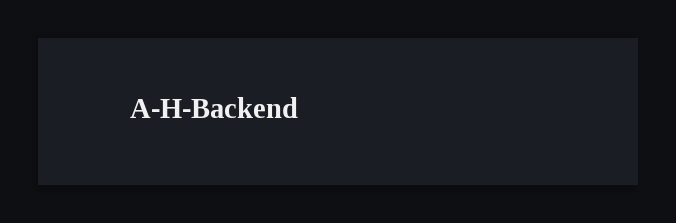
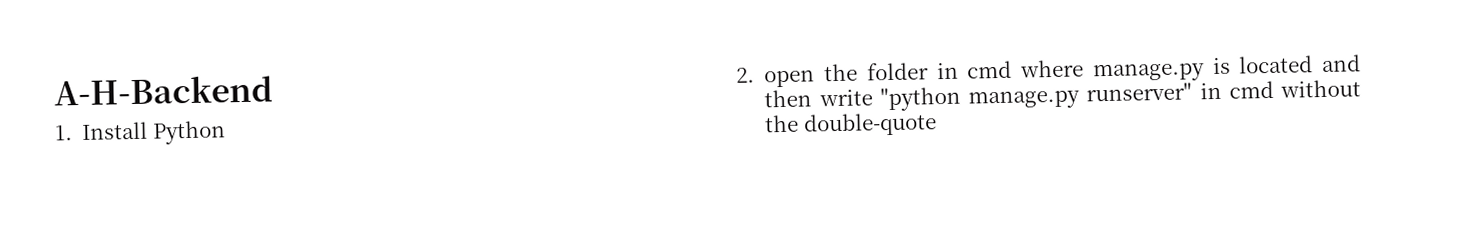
(298, 107) none -> [55,120,226,145] [736,54,1361,88] [764,79,1361,112] [764,112,937,137] // 1. Install Python // 2. open the folder in cmd where manage.py is located and then write "python manage.py runserver" in cmd without the double-quote

